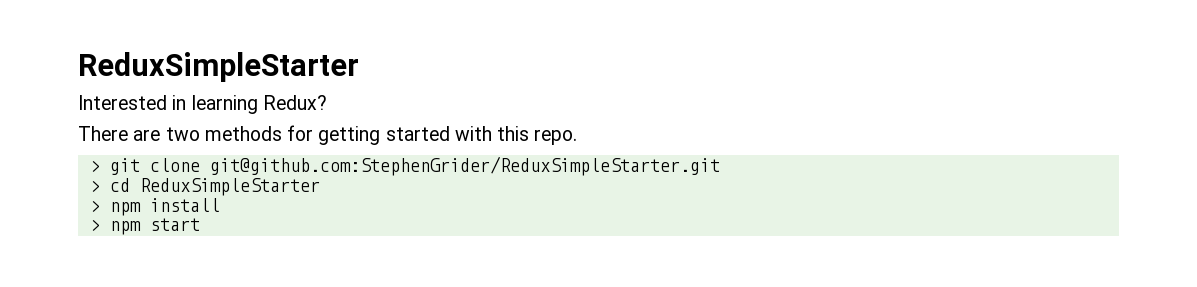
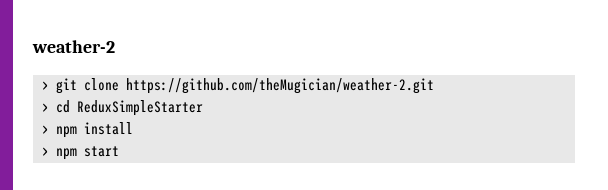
[78,52,359,82] [78,95,327,114] [78,125,578,145] ReduxSimpleStarter // Interested in learning Redux? // There are two methods for getting started with this repo. -> [32,40,115,53] weather-2
[209,156,720,176] git@github.com:StephenGrider/ReduxSimpleStarter.git -> [126,78,435,94] https://github.com/theMugician/weather-2.git

